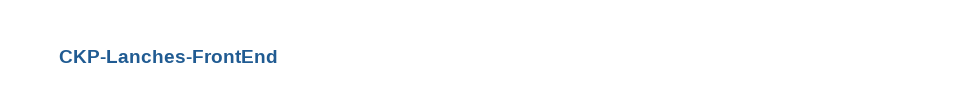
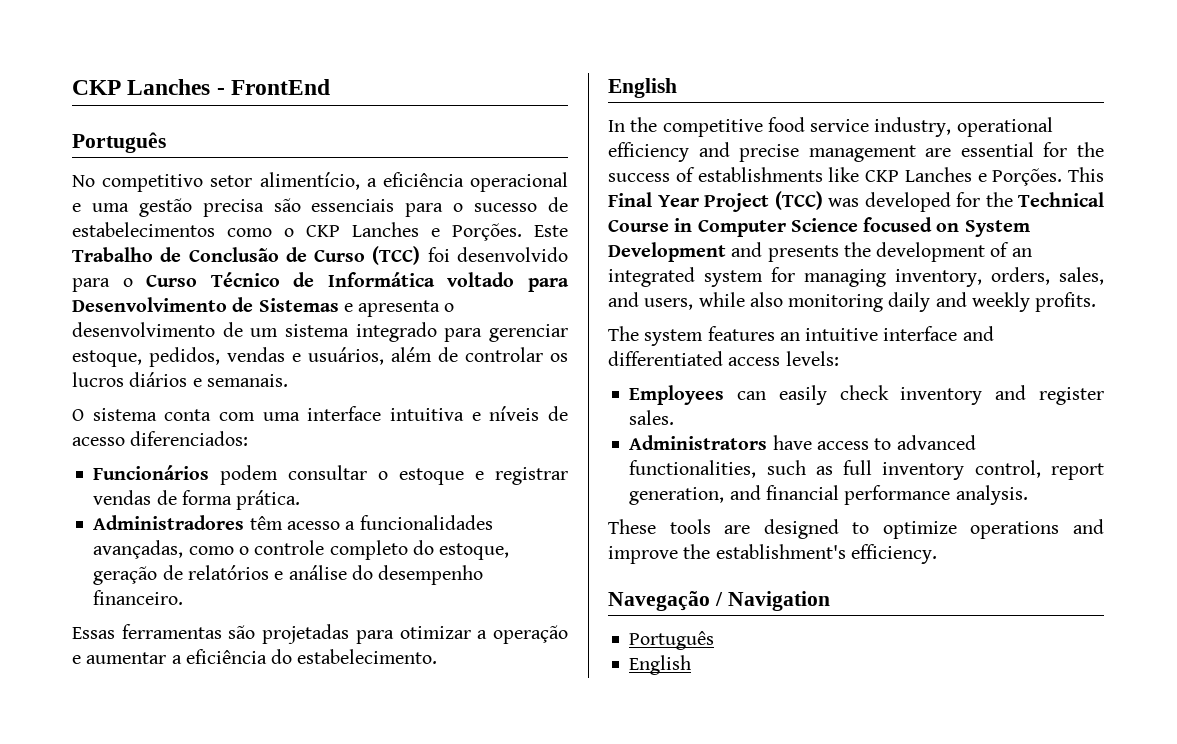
[59,50,278,63] CKP-Lanches-FrontEnd -> [72,79,331,95] [72,132,166,153] [72,172,568,192] [72,197,569,217] [72,222,568,241] [72,246,568,265] [72,272,569,292] [72,297,455,317] [72,322,568,342] [72,347,568,367] [72,372,288,387] [72,406,568,421] [72,431,249,446] [93,465,568,485] [93,490,301,510] [93,515,493,530] [93,540,510,560] [93,565,484,585] [93,590,184,605] [72,624,568,644] [72,649,438,664] [608,78,677,98] [608,117,1053,137] [608,142,1104,162] [608,167,1104,186] [608,191,1104,212] [608,217,1030,237] [608,242,1032,262] [608,267,1104,287] [608,292,1097,312] [608,326,994,346] [608,351,839,366] [629,385,1104,405] [629,410,675,425] [629,435,976,450] [629,460,1104,480] [629,485,1028,505] [608,519,1104,539] [608,544,937,564] [608,591,830,611] [629,631,715,650] [629,655,692,675] CKP Lanches - FrontEnd // Português // No competitivo setor alimentício, a eficiência operacional e uma gestão precisa são essenciais para o sucesso de estabelecimentos como o CKP Lanches e Porções. Este Trabalho de Conclusão de Curso (TCC) foi desenvolvido para o Curso Técnico de Informática voltado para Desenvolvimento de Sistemas e apresenta o desenvolvimento de um sistema integrado para gerenciar estoque, pedidos, vendas e usuários, além de controlar os lucros diários e semanais. // O sistema conta com uma interface intuitiva e níveis de acesso diferenciados: // Funcionários podem consultar o estoque e registrar vendas de forma prática. // Administradores têm acesso a funcionalidades avançadas, como o controle completo do estoque, geração de relatórios e análise do desempenho financeiro. // Essas ferramentas são projetadas para otimizar a operação e aumentar a eficiência do estabelecimento. // English // In the competitive food service industry, operational efficiency and precise management are essential for the success of establishments like CKP Lanches e Porções. This Final Year Project (TCC) was developed for the Technical Course in Computer Science focused on System Development and presents the development of an integrated system for managing inventory, orders, sales, and users, while also monitoring daily and weekly profits. // The system features an intuitive interface and differentiated access levels: // Employees can easily check inventory and register sales. // Administrators have access to advanced functionalities, such as full inventory control, report generation, and financial performance analysis. // These tools are designed to optimize operations and improve the establishment's efficiency. // Navegação / Navigation // Português // English

